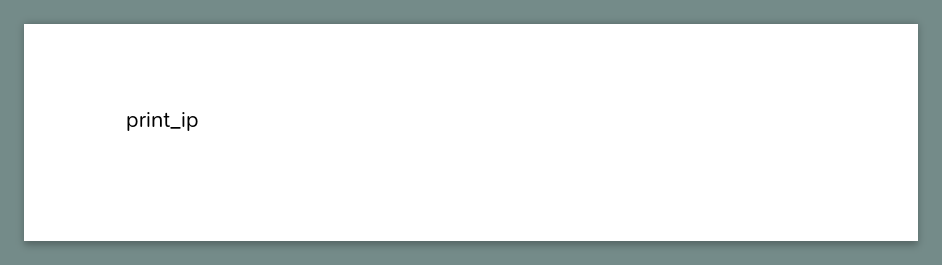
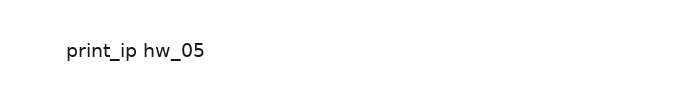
(199, 121) none -> [143,43,205,61] hw_05

